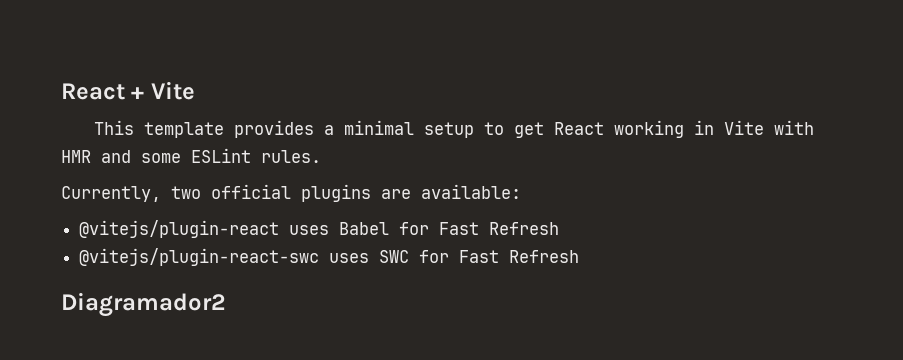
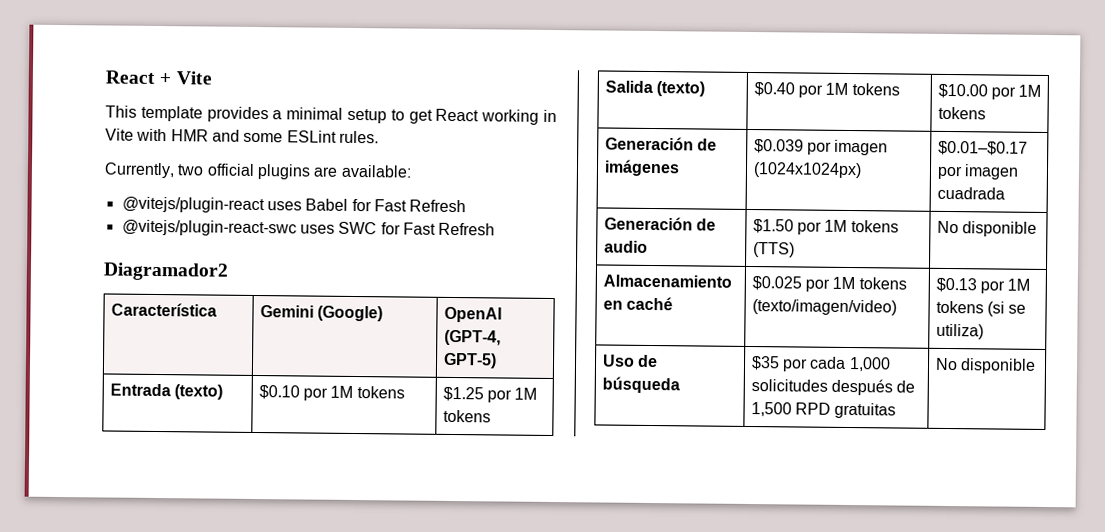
(226, 304) none -> [110,302,217,317] [259,305,383,322] [443,306,502,323] [443,329,501,346] [442,352,497,369] [109,383,223,400] [258,385,405,401] [442,386,538,403] [442,409,491,423] [604,80,705,97] [753,82,900,98] [937,83,1042,100] [937,106,986,120] [604,136,717,151] [603,159,680,177] [753,139,889,156] [752,162,862,179] [937,140,1028,156] [936,164,1019,180] [936,186,1005,200] [603,216,716,231] [603,240,648,253] [752,219,899,235] [752,242,795,258] [936,220,1037,237] [602,274,732,288] [602,296,673,311] [751,276,907,292] [751,299,897,316] [935,277,1031,294] [935,300,1027,317] [935,323,984,340] [601,354,658,368] [601,376,680,394] [750,356,891,372] [750,378,916,396] [750,402,897,419] [934,357,1036,374] // Característica | Gemini (Google) | OpenAI (GPT-4, GPT-5) // Entrada (texto) | $0.10 por 1M tokens | $1.25 por 1M tokens // Salida (texto) | $0.40 por 1M tokens | $10.00 por 1M tokens // Generación de imágenes | $0.039 por imagen (1024x1024px) | $0.01–$0.17 por imagen cuadrada // Generación de audio | $1.50 por 1M tokens (TTS) | No disponible // Almacenamiento en caché | $0.025 por 1M tokens (texto/imagen/video) | $0.13 por 1M tokens (si se utiliza) // Uso de búsqueda | $35 por cada 1,000 solicitudes después de 1,500 RPD gratuitas | No disponible

